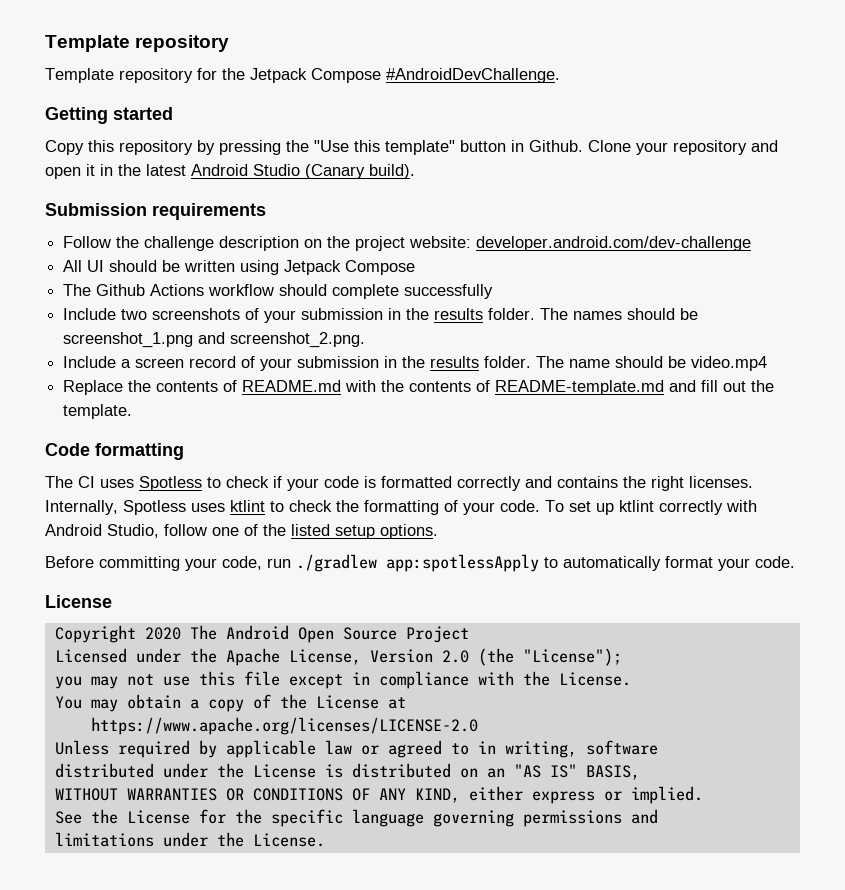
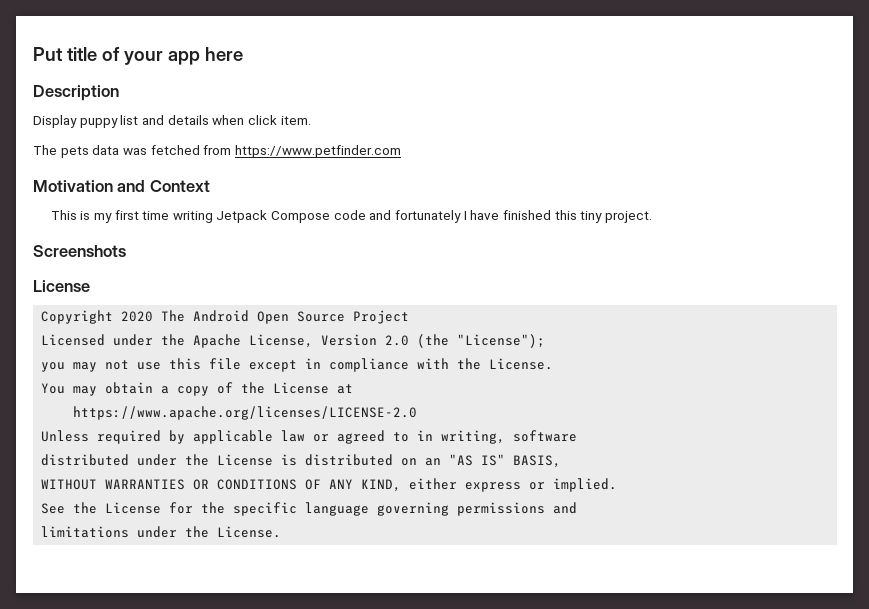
[45,35,230,52] [45,68,560,83] [45,107,173,124] [45,140,778,155] [45,164,415,179] [45,203,266,220] [63,236,752,251] [63,260,416,275] [63,284,494,299] [63,308,699,323] [63,332,366,348] [63,356,768,371] [63,380,775,395] [63,404,133,419] [45,443,184,460] [45,476,753,491] [45,500,757,515] [45,524,438,539] [45,554,795,572] Template repository // Template repository for the Jetpack Compose #AndroidDevChallenge. // Getting started // Copy this repository by pressing the "Use this template" button in Github. Clone your repository and open it in the latest Android Studio (Canary build). // Submission requirements // Follow the challenge description on the project website: developer.android.com/dev-challenge // All UI should be written using Jetpack Compose // The Github Actions workflow should complete successfully // Include two screenshots of your submission in the results folder. The names should be screenshot_1.png and screenshot_2.png. // Include a screen record of your submission in the results folder. The name should be video.mp4 // Replace the contents of README.md with the contents of README-template.md and fill out the template. // Code formatting // The CI uses Spotless to check if your code is formatted correctly and contains the right licenses. Internally, Spotless uses ktlint to check the formatting of your code. To set up ktlint correctly with Android Studio, follow one of the listed setup options. // Before committing your code, run ./gradlew app:spotlessApply to automatically format your code. -> [33,47,243,65] [33,85,119,101] [33,115,311,128] [33,145,401,158] [33,180,210,192] [50,210,652,223] [33,245,126,257] Put title of your app here // Description // Display puppy list and details when click item. // The pets data was fetched from https://www.petfinder.com // Motivation and Context // This is my first time writing Jetpack Compose code and fortunately I have finished this tiny project. // Screenshots

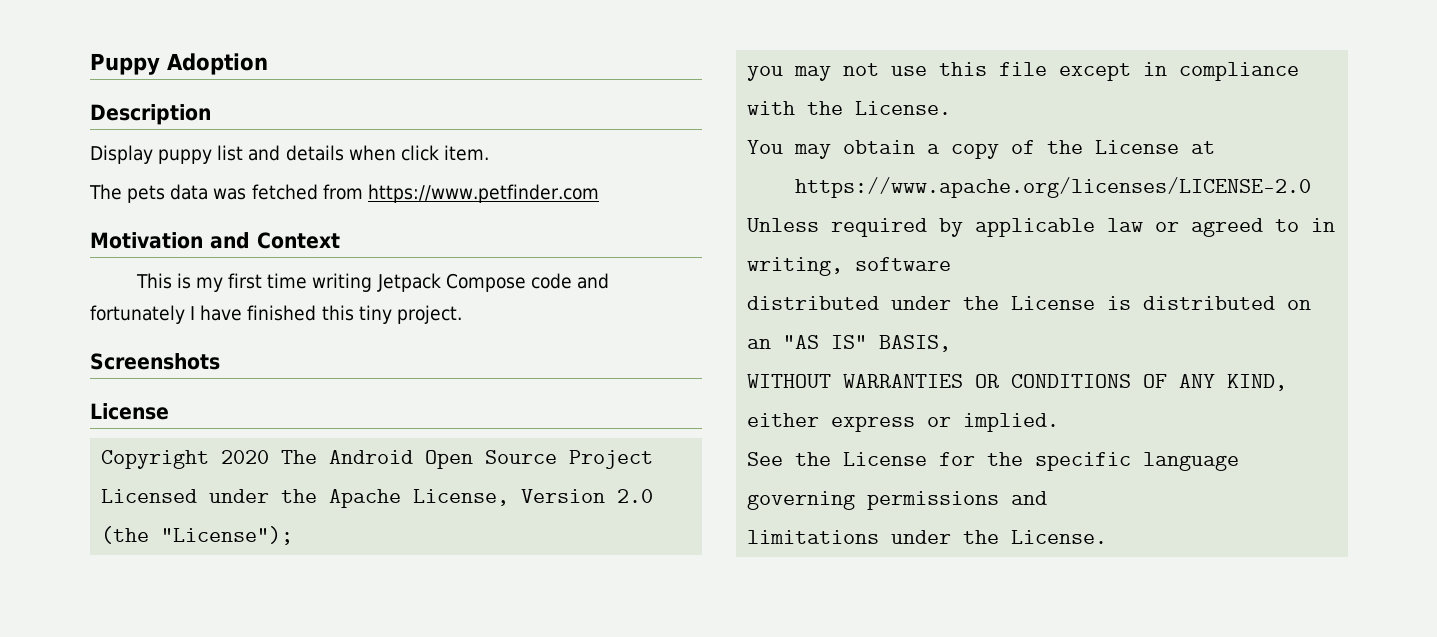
[33,47,243,65] Put title of your app here -> [90,53,268,75] Puppy Adoption

